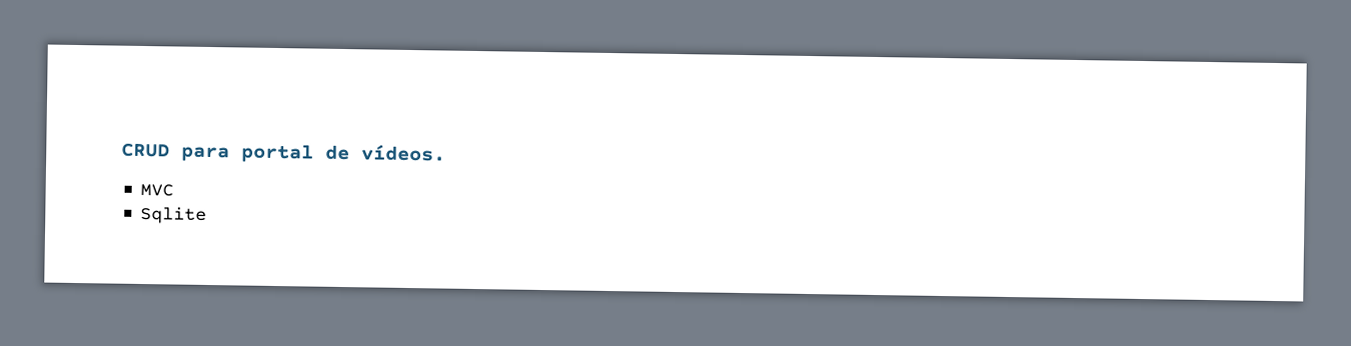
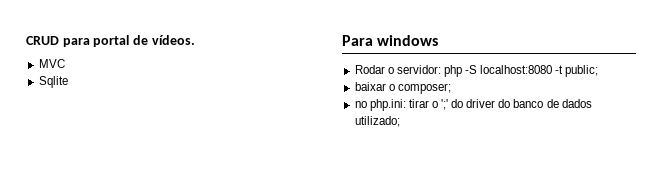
(208, 214) none -> [342,35,439,46] [354,65,599,77] [354,82,451,94] [354,99,592,111] [354,116,400,127] // Para windows // Rodar o servidor: php -S localhost:8080 -t public; // baixar o composer; // no php.ini: tirar o ';' do driver do banco de dados utilizado;

